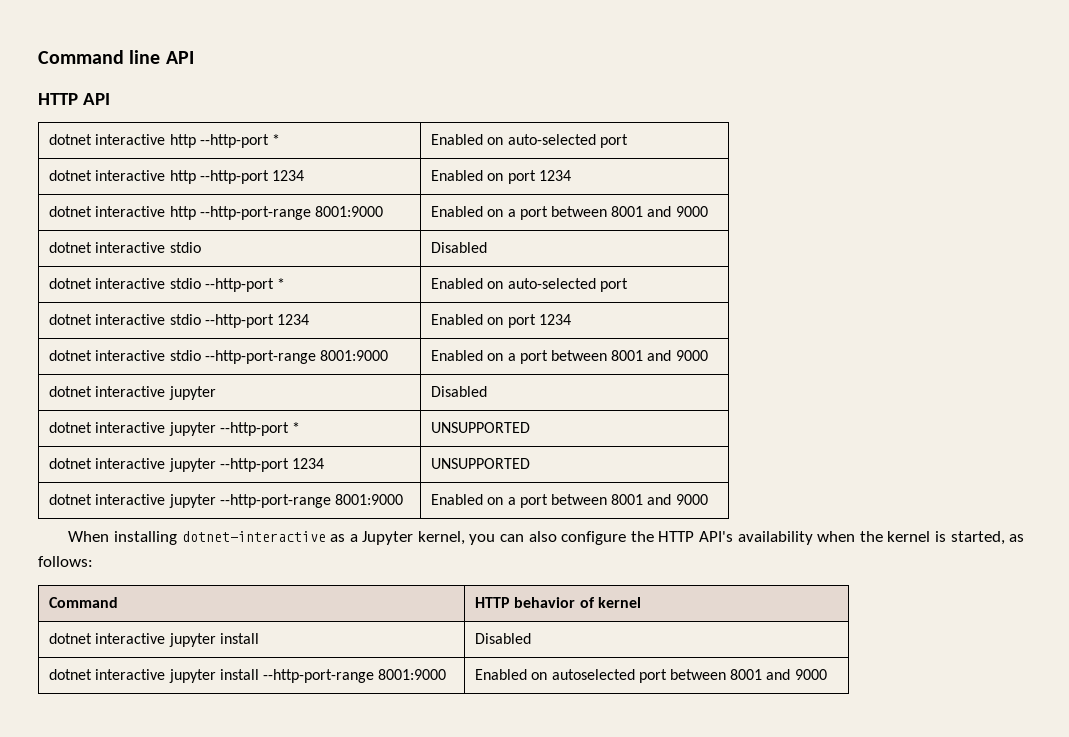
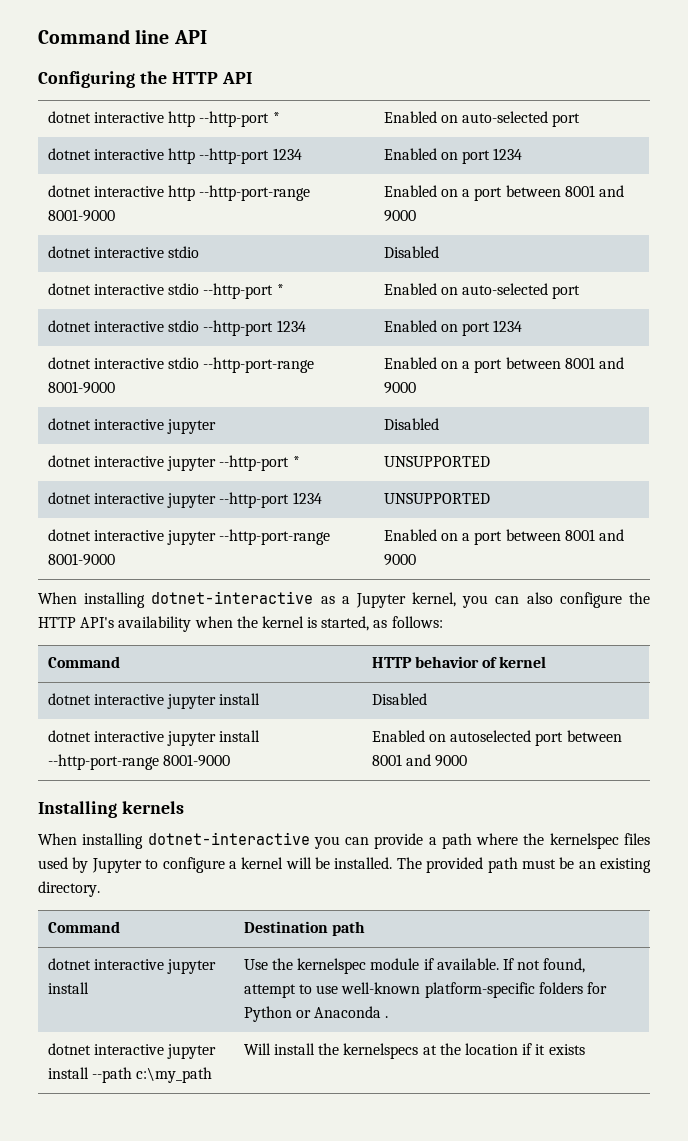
(194, 57) none -> [38,71,167,88] Configuring the
[315,206,384,217] 8001:9000 -> [47,209,115,222] 8001-9000
[320,350,389,361] 8001:9000 -> [47,381,115,394] 8001-9000
[335,494,404,505] 8001:9000 -> [47,553,115,566] 8001-9000
[378,669,447,680] 8001:9000 -> [163,754,231,767] 8001-9000
(827, 674) none -> [38,801,184,818] [38,832,650,849] [38,857,651,873] [38,881,100,897] [47,921,120,933] [243,921,366,936] [47,958,217,974] [47,982,89,994] [243,958,586,974] [243,982,608,998] [243,1006,389,1022] [47,1043,217,1059] [47,1067,213,1083] [243,1043,585,1059] // Installing kernels // When installing dotnet-interactive you can provide a path where the kernelspec files used by Jupyter to configure a kernel will be installed. The provided path must be an existing directory. // Command | Destination path // dotnet interactive jupyter install | Use the kernelspec module if available. If not found, attempt to use well-known platform-specific folders for Python or Anaconda . // dotnet interactive jupyter install --path c:\my_path | Will install the kernelspecs at the location if it exists

